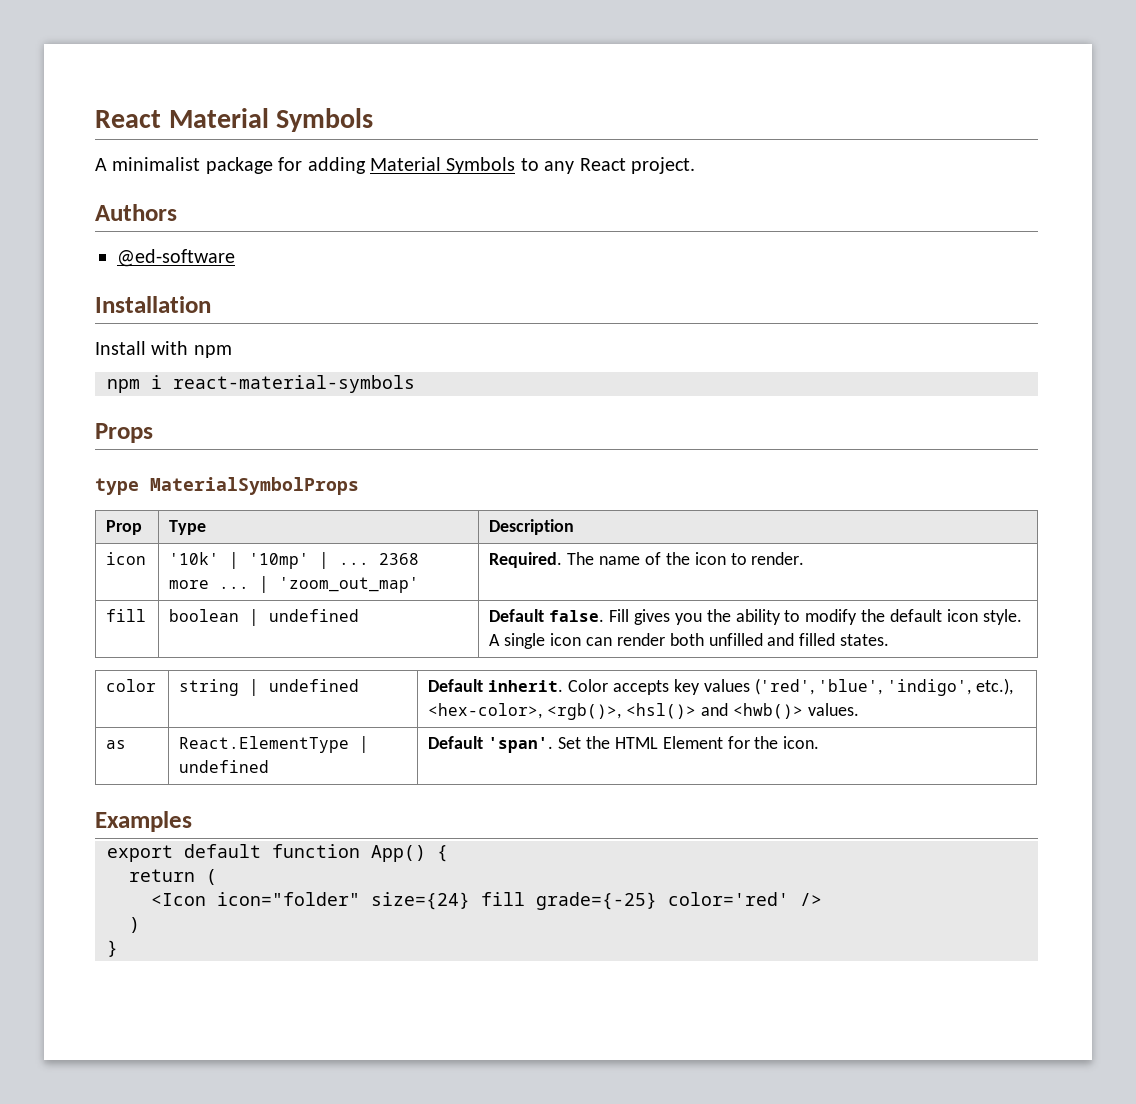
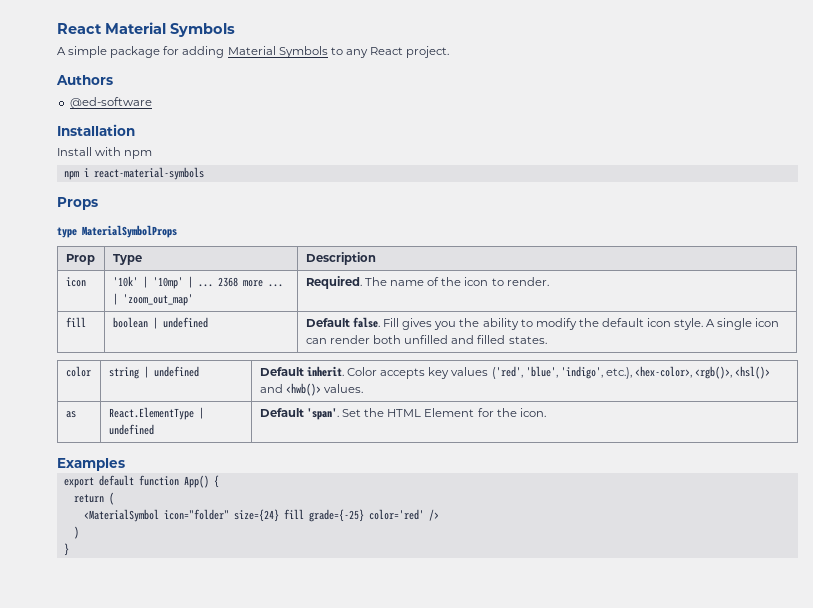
[112,157,201,171] minimalist -> [68,46,108,58] simple
[151,893,206,906] <Icon -> [83,509,159,522] <MaterialSymbol

